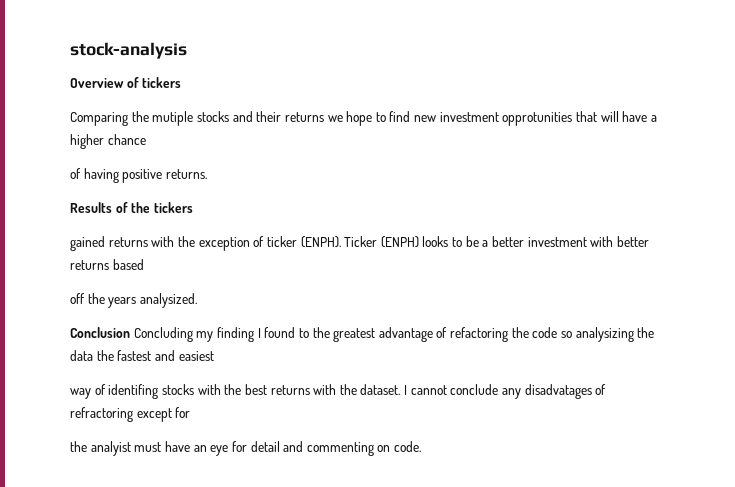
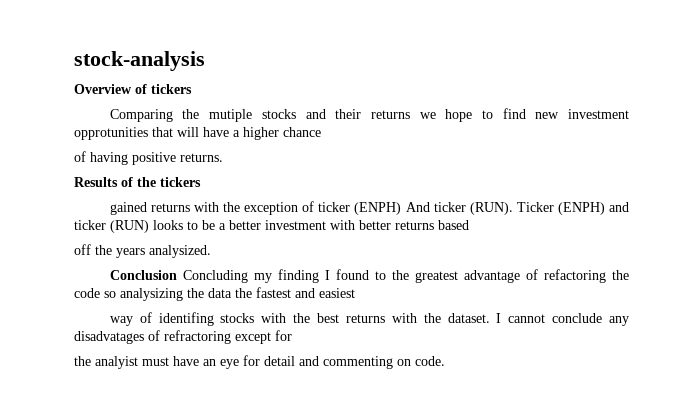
[300,236,419,248] (ENPH). Ticker (ENPH) -> [354,202,629,215] [74,220,149,233] (ENPH) And ticker (RUN). Ticker (ENPH) and ticker (RUN)

